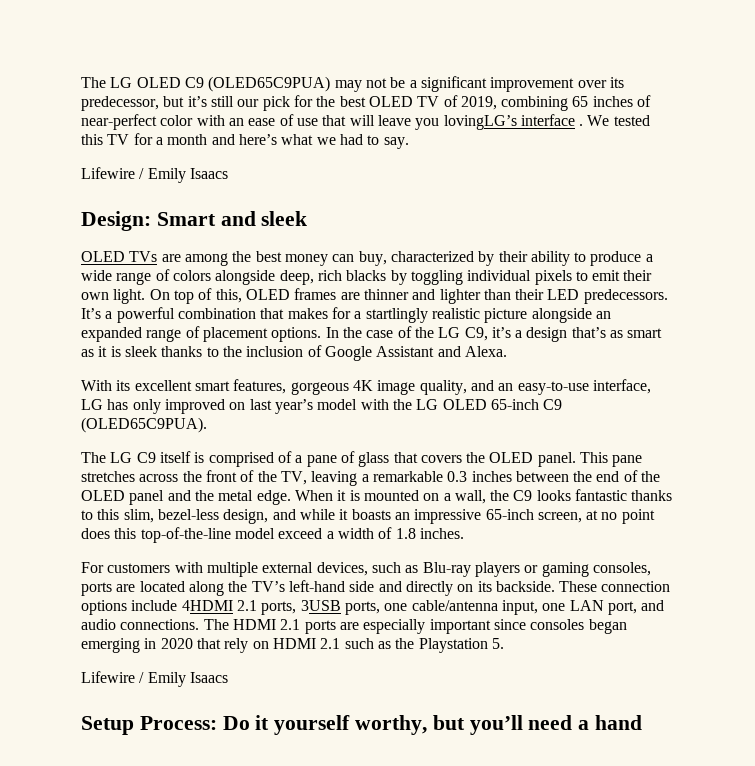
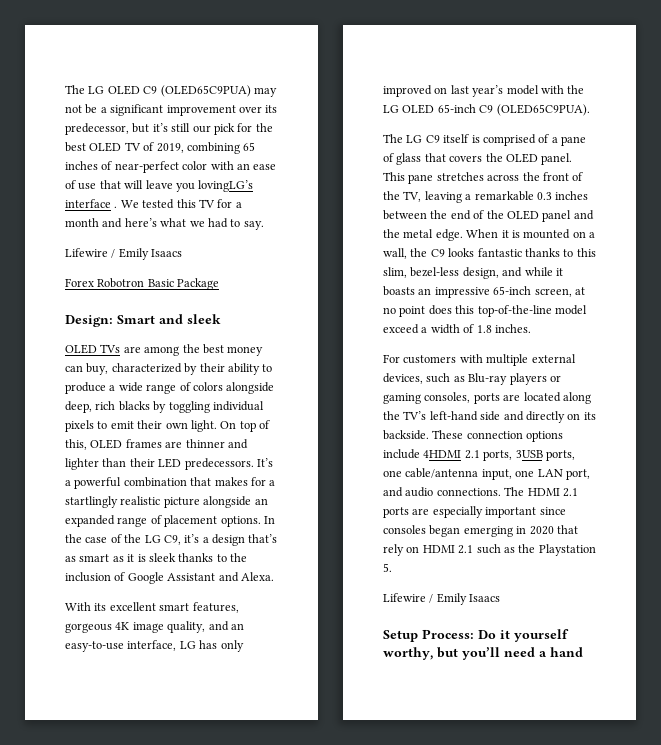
(228, 173) none -> [65,278,220,290] // Forex Robotron Basic Package

